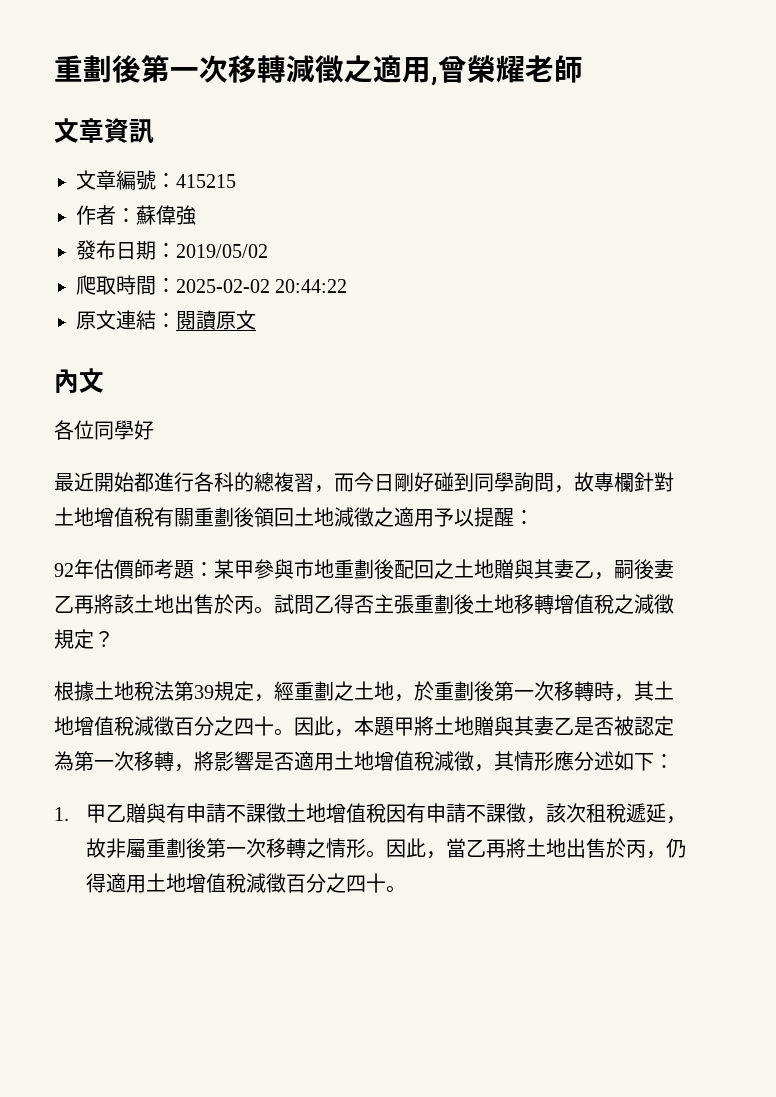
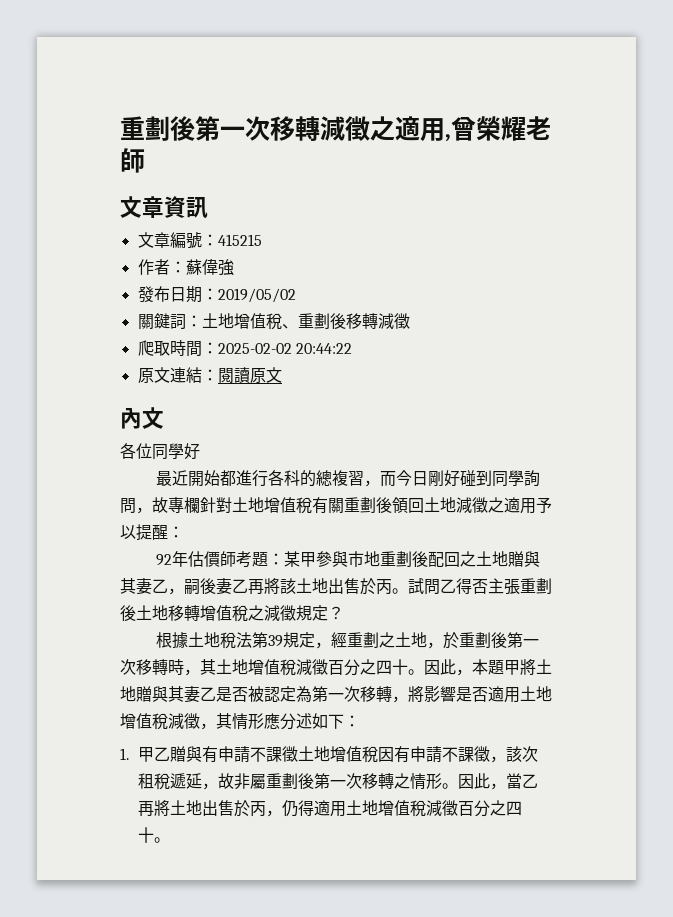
(268, 251) none -> [137,313,410,330] // 關鍵詞：土地增值稅、重劃後移轉減徵

